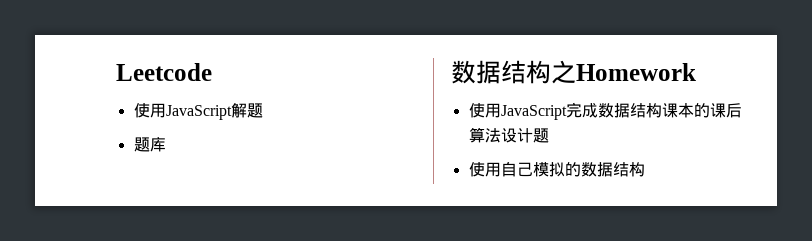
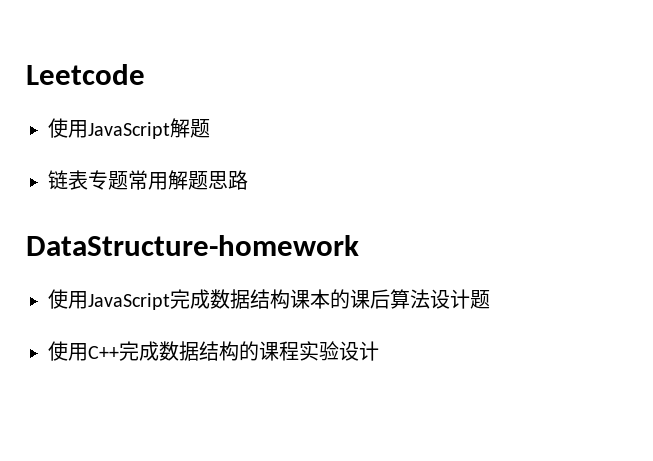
[133,137,166,152] [451,60,696,84] 题库 // 数据结构之Homework -> [48,170,248,190] [26,235,359,256] 链表专题常用解题思路 // DataStructure-homework
[500,162,645,177] 自己模拟的数据结构 -> [88,341,379,361] C++完成数据结构的课程实验设计

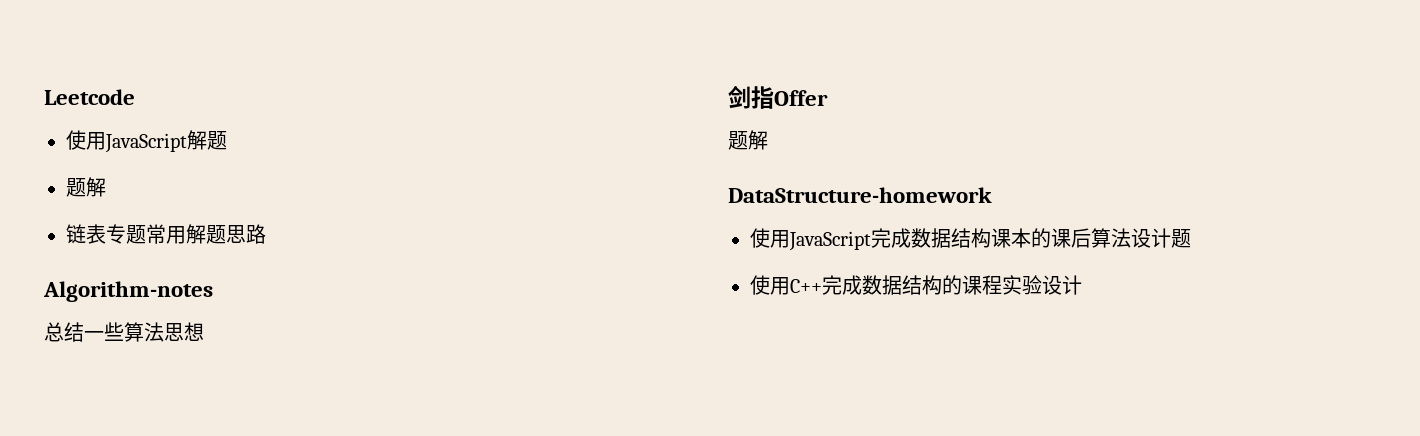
(210, 128) none -> [66,177,106,197] // 题解
(248, 180) none -> [43,281,213,302] [44,322,204,342] [728,85,828,109] [728,130,768,150] // Algorithm-notes // 总结一些算法思想 // 剑指Offer // 题解

